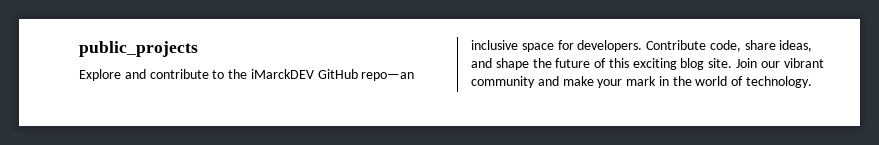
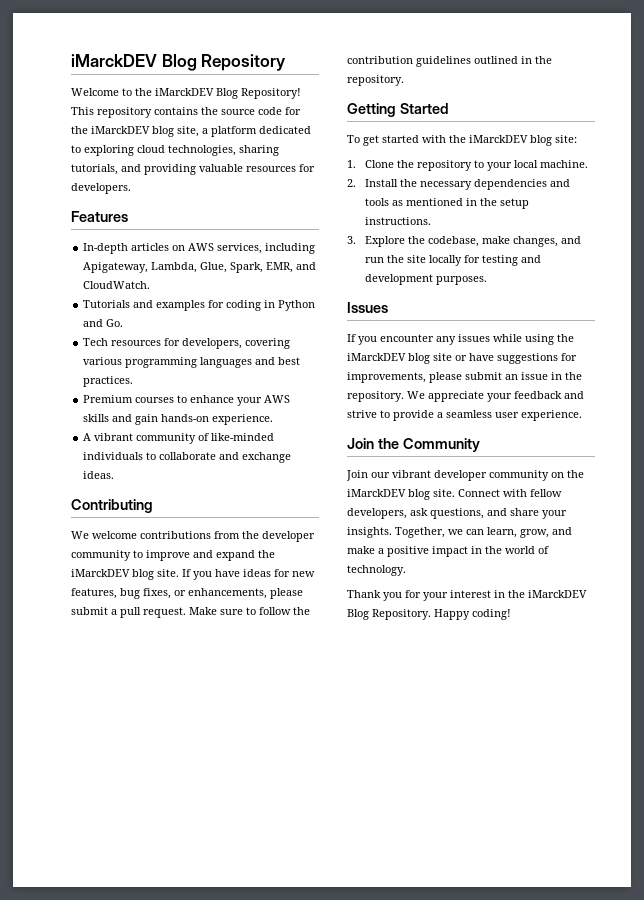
[79,41,198,57] [79,69,415,81] [471,40,813,52] [471,58,824,70] [471,76,657,88] public_projects // Explore and contribute to the iMarckDEV GitHub repo—an inclusive space for developers. Contribute code, share ideas, and shape the future of this exciting blog site. Join our vibrant community and make your mark -> [71,54,287,71] [71,88,301,99] [71,107,301,118] [71,126,311,137] [71,145,279,156] [71,164,315,175] [71,183,131,194] [71,211,128,222] [83,243,316,254] [83,262,317,273] [83,281,151,289] [83,300,316,311] [83,319,124,327] [83,338,291,349] [83,357,301,368] [83,376,134,387] [83,395,291,406] [83,414,274,425] [83,433,275,444] [83,452,292,463] [83,471,115,479] [71,499,153,513] [71,531,315,542] [71,550,275,561] [71,569,315,580] [71,588,303,599] [71,607,310,618] [347,56,552,67] [347,75,404,86] [347,103,449,117] [347,135,577,146] [347,160,588,171] [347,179,570,190] [364,198,529,209] [364,217,431,225] [347,236,581,247] [364,255,541,266] [364,274,487,285] [347,302,388,313] [347,334,574,345] [347,353,577,364] [347,372,582,383] [347,391,584,402] [347,410,582,421] [347,438,480,452] [346,470,584,481] [347,489,562,500] [347,508,567,519] [347,527,572,538] [347,546,468,557] iMarckDEV Blog Repository // Welcome to the iMarckDEV Blog Repository! This repository contains the source code for the iMarckDEV blog site, a platform dedicated to exploring cloud technologies, sharing tutorials, and providing valuable resources for developers. // Features // In-depth articles on AWS services, including Apigateway, Lambda, Glue, Spark, EMR, and CloudWatch. // Tutorials and examples for coding in Python and Go. // Tech resources for developers, covering various programming languages and best practices. // Premium courses to enhance your AWS skills and gain hands-on experience. // A vibrant community of like-minded individuals to collaborate and exchange ideas. // Contributing // We welcome contributions from the developer community to improve and expand the iMarckDEV blog site. If you have ideas for new features, bug fixes, or enhancements, please submit a pull request. Make sure to follow the contribution guidelines outlined in the repository. // Getting Started // To get started with the iMarckDEV blog site: // 1. Clone the repository to your local machine. // 2. Install the necessary dependencies and tools as mentioned in the setup instructions. // 3. Explore the codebase, make changes, and run the site locally for testing and development purposes. // Issues // If you encounter any issues while using the iMarckDEV blog site or have suggestions for improvements, please submit an issue in the repository. We appreciate your feedback and strive to provide a seamless user experience. // Join the Community // Join our vibrant developer community on the iMarckDEV blog site. Connect with fellow developers, ask questions, and share your insights. Together, we can learn, grow, and make a positive impact
(813, 82) none -> [347,590,587,601] [347,609,511,620] // Thank you for your interest in the iMarckDEV Blog Repository. Happy coding!

